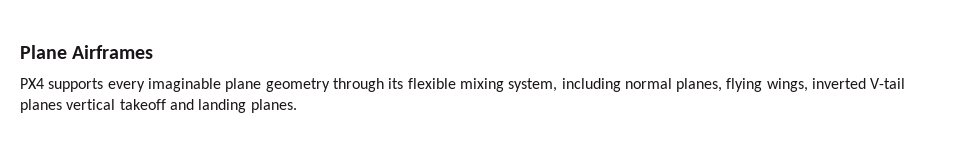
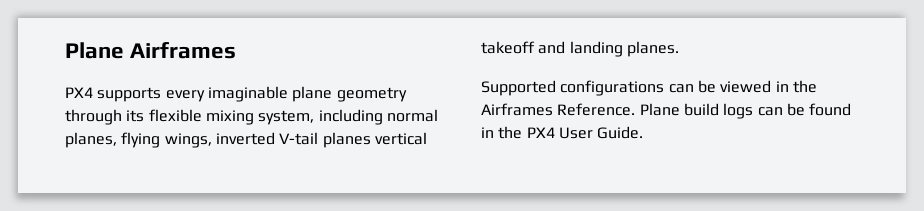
(297, 106) none -> [481,80,817,96] [481,103,852,119] [481,126,644,139] // Supported configurations can be viewed in the Airframes Reference. Plane build logs can be found in the PX4 User Guide.

